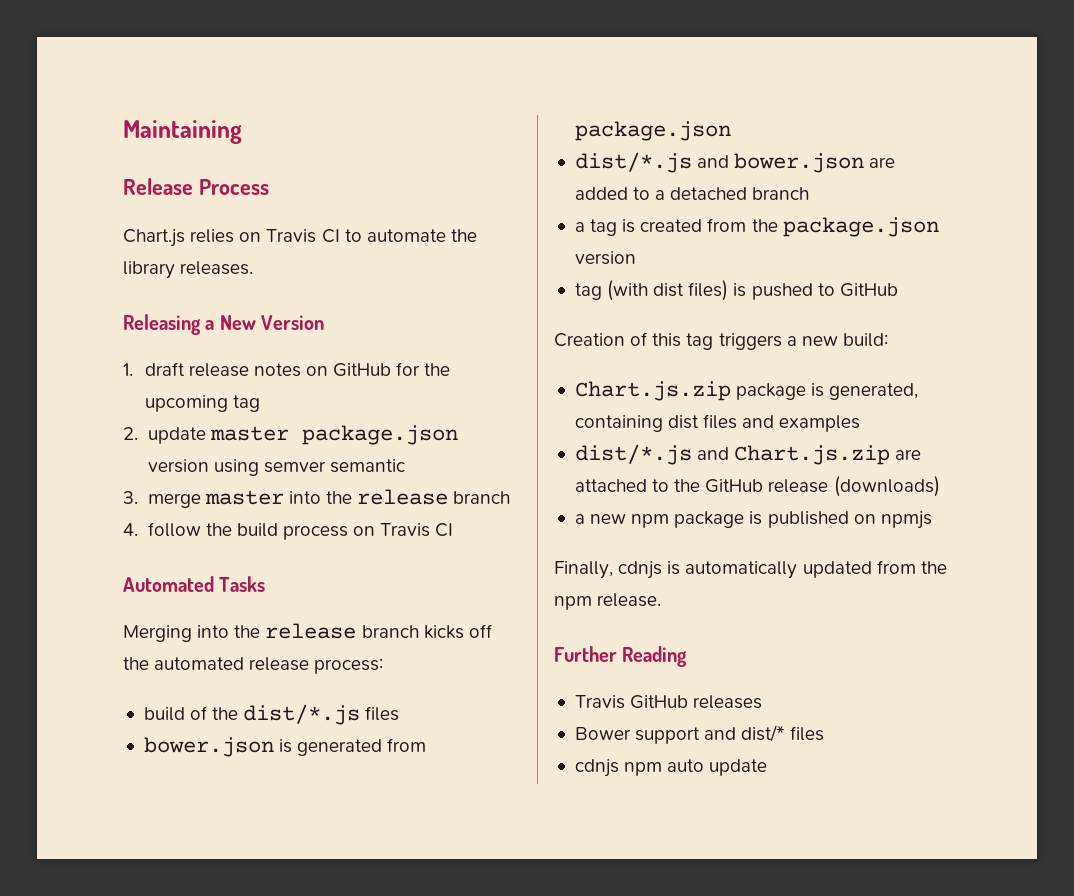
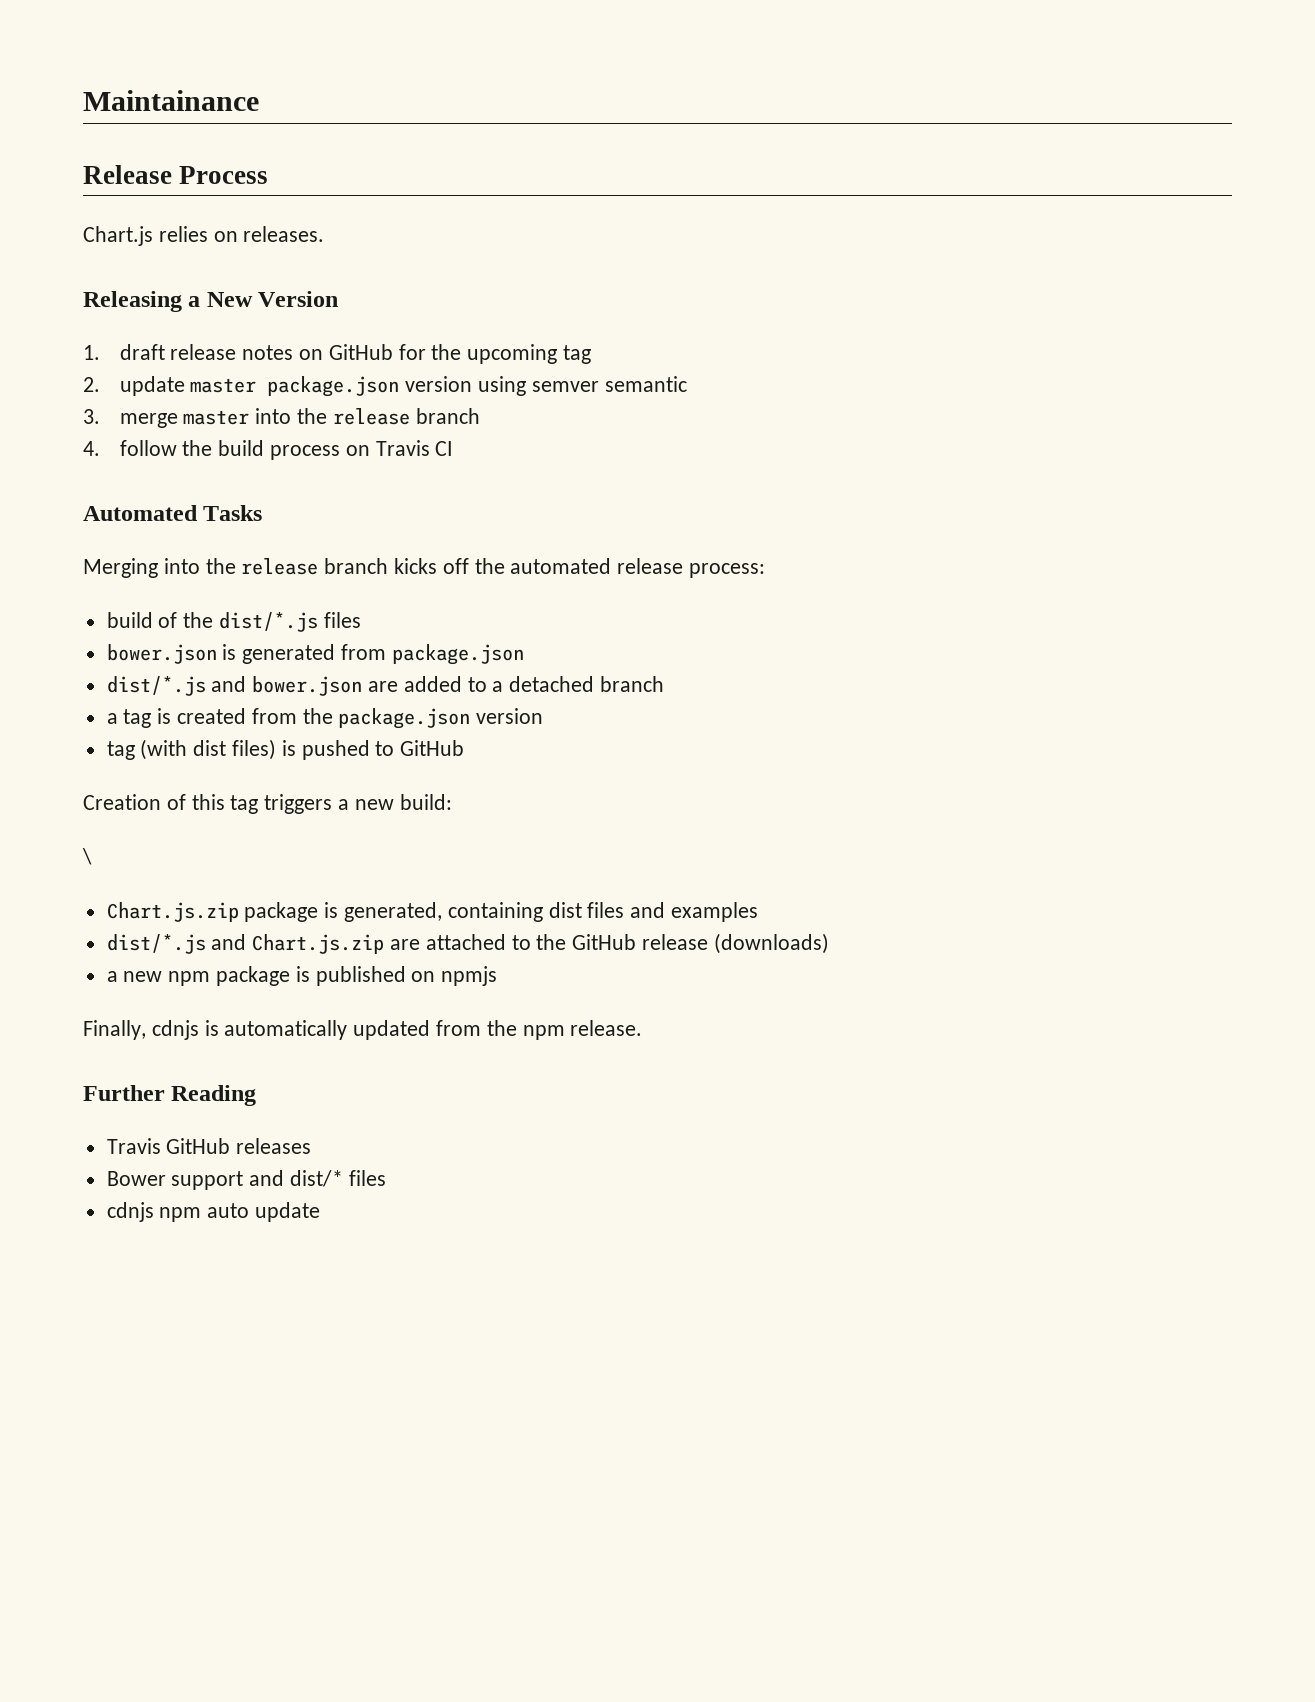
[123,120,242,144] Maintaining -> [83,90,259,111] Maintainance
[266,229,477,243] [123,261,175,279] Travis CI to automate the library -> (238, 236) none
(888, 340) none -> [82,848,92,865] // \

